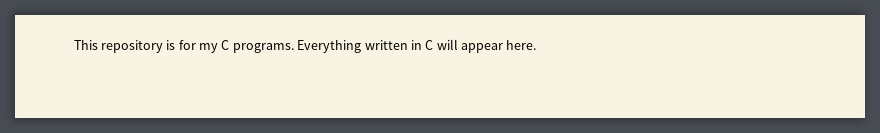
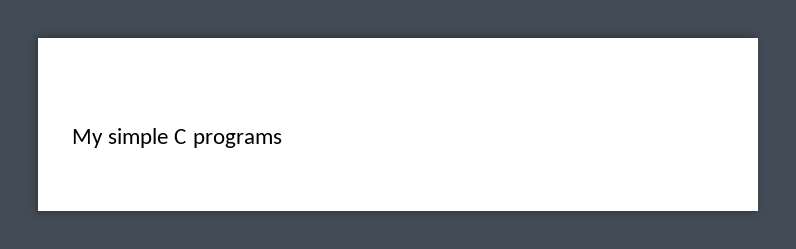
[73,39,537,53] This repository is for my C programs. Everything written in C will appear here. -> [72,128,282,148] My simple C programs

